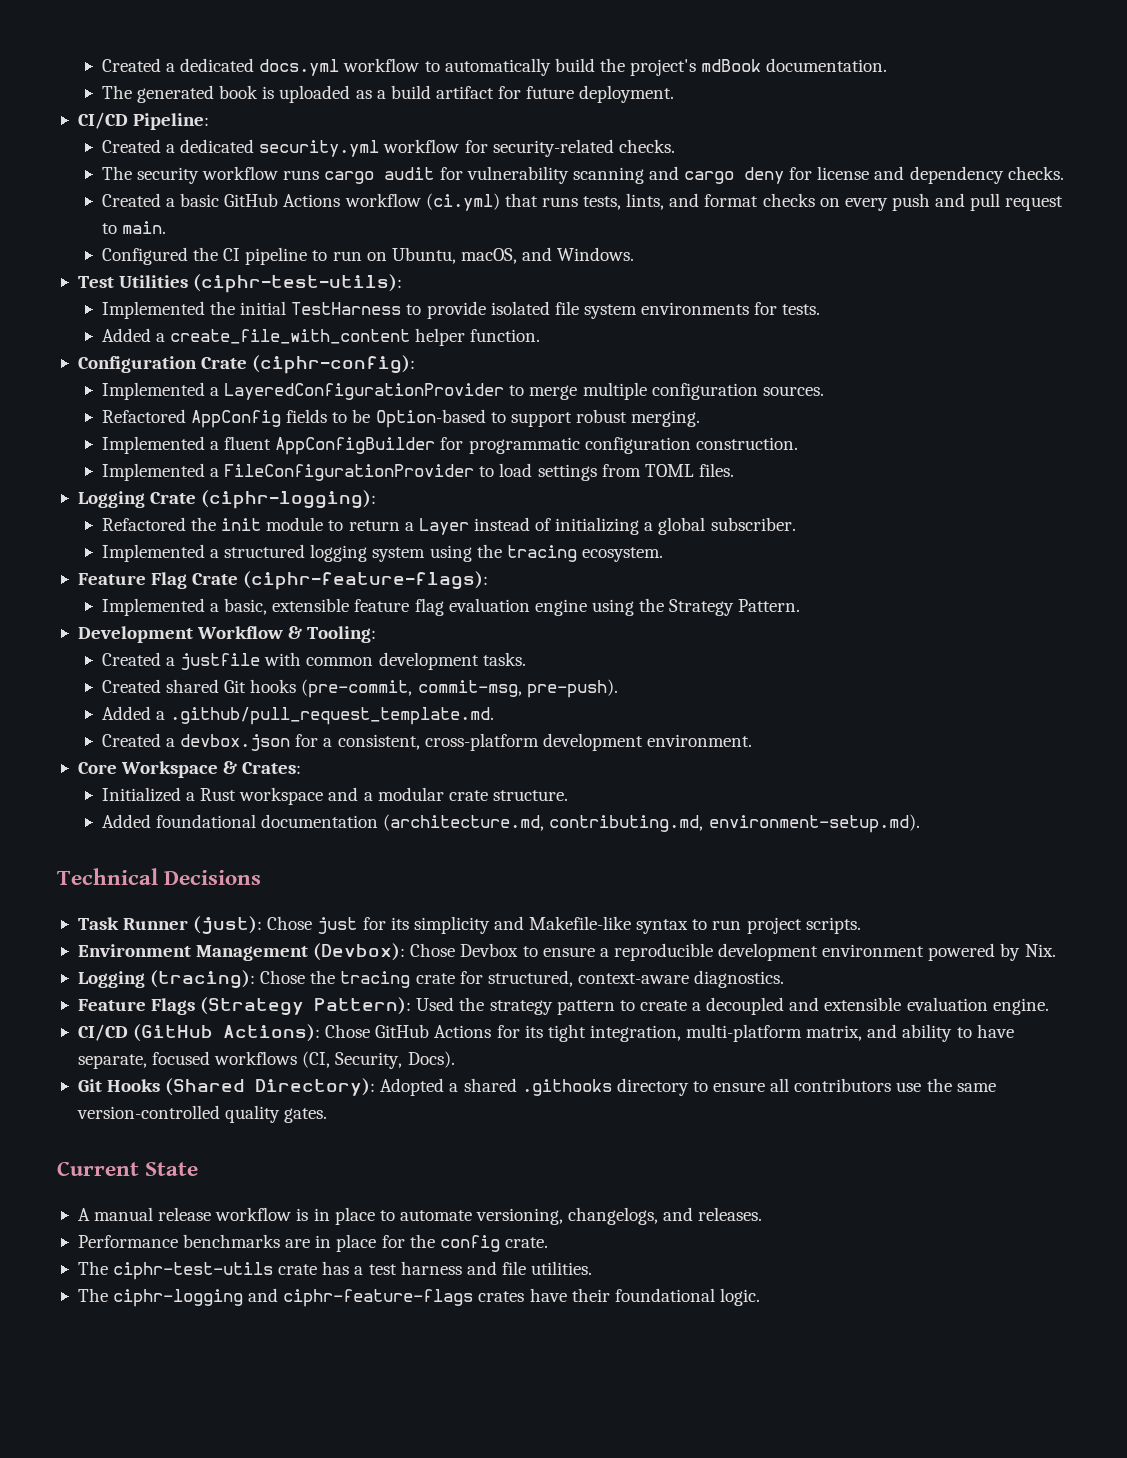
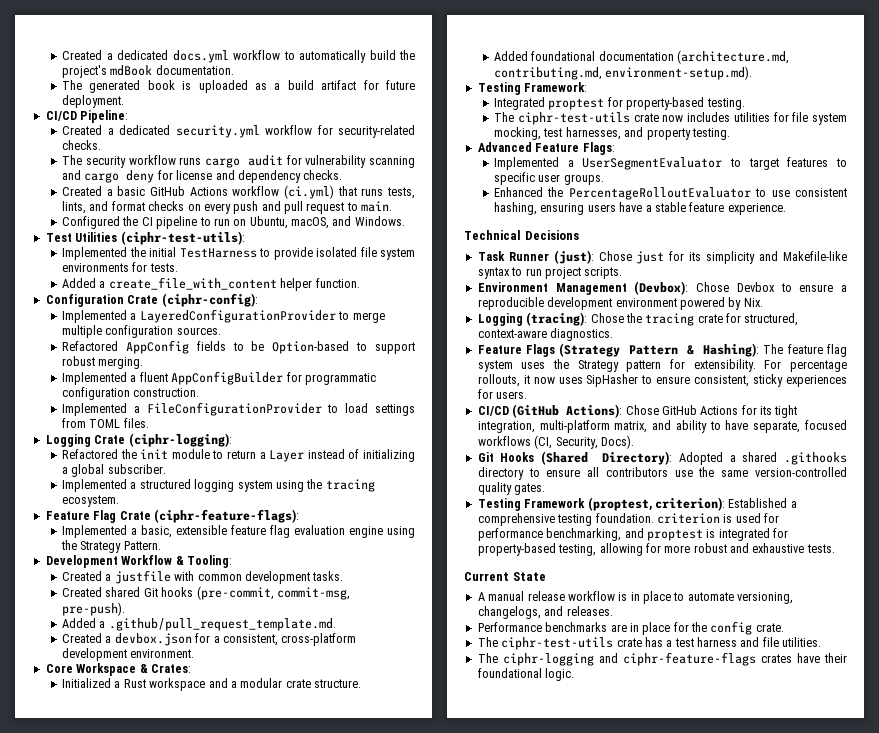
(920, 823) none -> [477,82,588,95] [494,97,745,110] [494,112,847,125] [494,127,730,140] [477,142,615,155] [494,157,847,170] [494,172,604,185] [494,187,847,200] [494,202,786,215] // Testing Framework: // Integrated proptest for property-based testing. // The ciphr-test-utils crate now includes utilities for file system mocking, test harnesses, and property testing. // Advanced Feature Flags: // Implemented a UserSegmentEvaluator to target features to specific user groups. // Enhanced the PercentageRolloutEvaluator to use consistent hashing, ensuring users have a stable feature experience.
[314,997,1049,1015] Pattern): Used the strategy pattern to create a decoupled and extensible evaluation engine. -> [629,343,848,357] [477,359,847,372] [477,374,847,387] [477,389,528,399] Pattern & Hashing): The feature flag system uses the Strategy pattern for extensibility. For percentage rollouts, it now uses SipHasher to ensure consistent, sticky experiences for users.
(328, 1115) none -> [477,497,797,511] [477,513,779,526] [477,528,788,541] [477,543,835,556] // Testing Framework (proptest, criterion): Established a comprehensive testing foundation. criterion is used for performance benchmarking, and proptest is integrated for property-based testing, allowing for more robust and exhaustive tests.

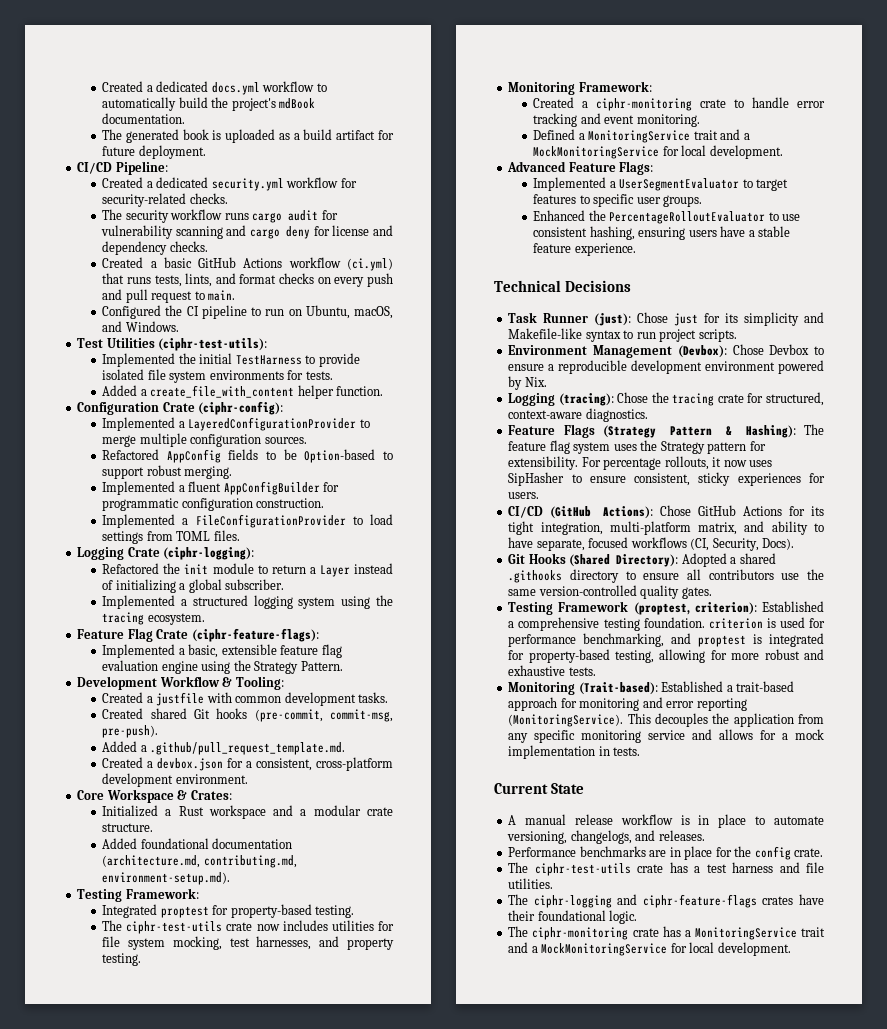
(730, 134) none -> [508,81,652,95] [533,97,825,111] [533,113,700,127] [533,129,750,143] [533,145,783,159] // Monitoring Framework: // Created a ciphr-monitoring crate to handle error tracking and event monitoring. // Defined a MonitoringService trait and a MockMonitoringService for local development.
(835, 548) none -> [508,681,795,695] [508,697,747,711] [508,713,824,727] [508,729,824,743] [508,745,641,759] // Monitoring (Trait-based): Established a trait-based approach for monitoring and error reporting (MonitoringService). This decouples the application from any specific monitoring service and allows for a mock implementation in tests.
(575, 674) none -> [508,926,825,940] [508,942,791,956] // The ciphr-monitoring crate has a MonitoringService trait and a MockMonitoringService for local development.

